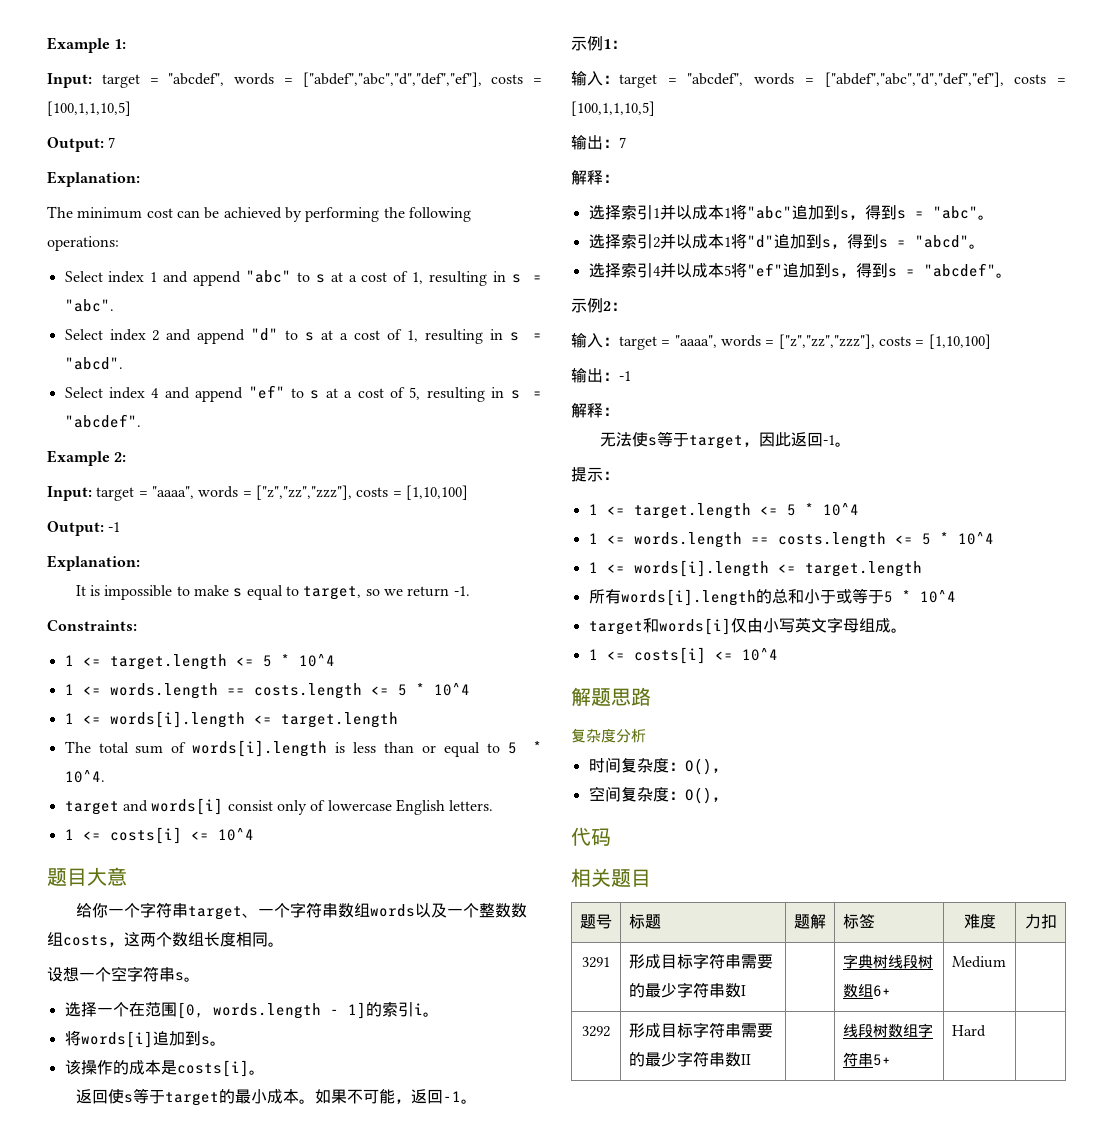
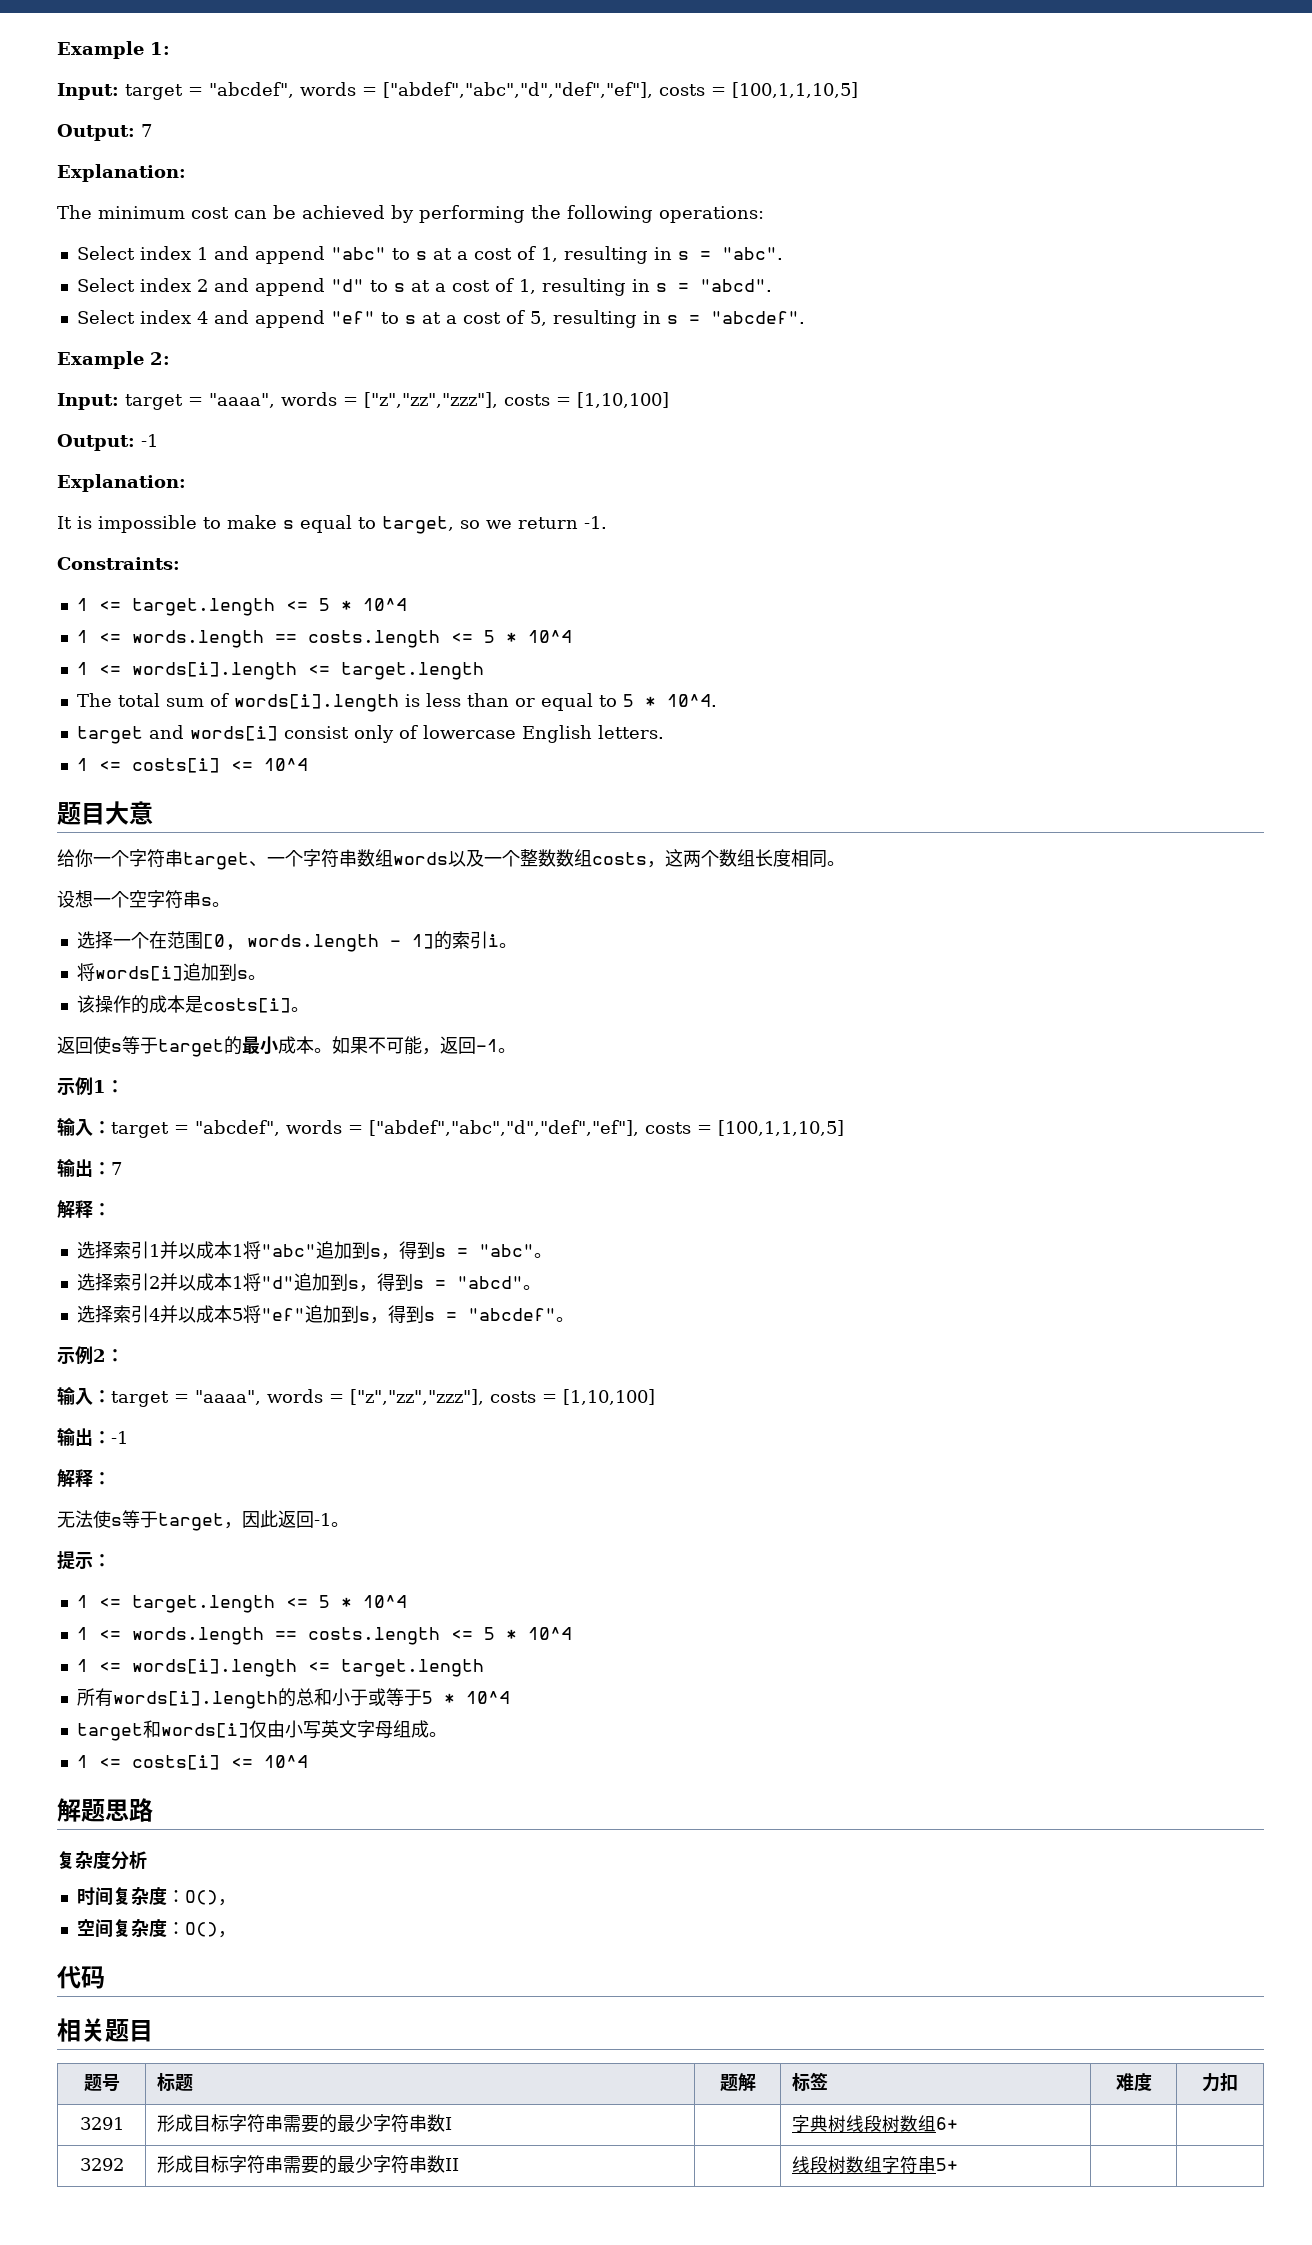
[951,956,1006,968] Medium -> (958, 2123) none
[951,1025,986,1037] Hard -> (958, 2164) none

